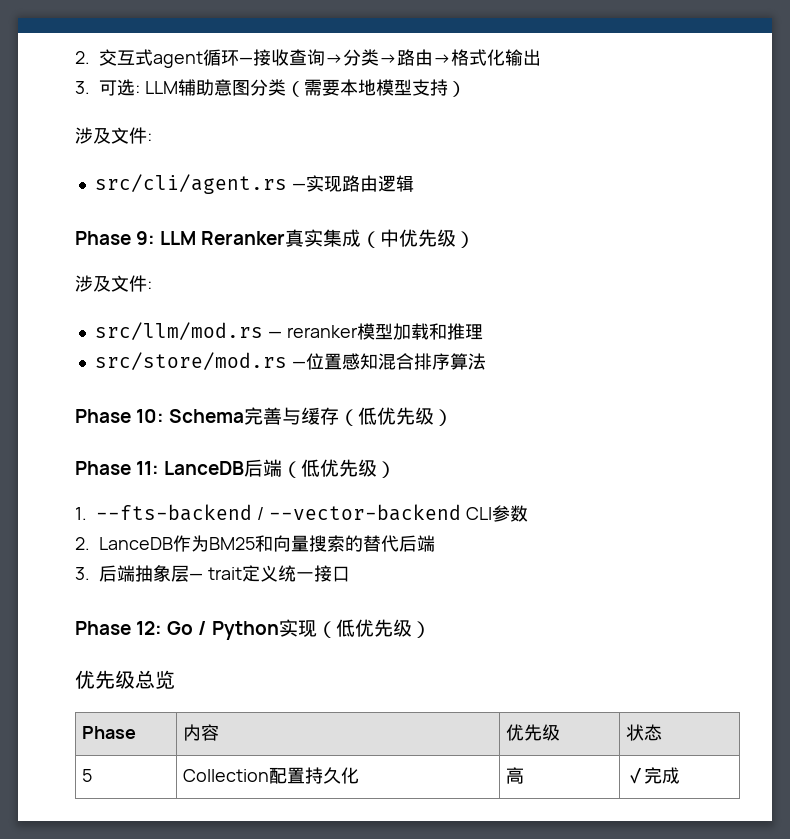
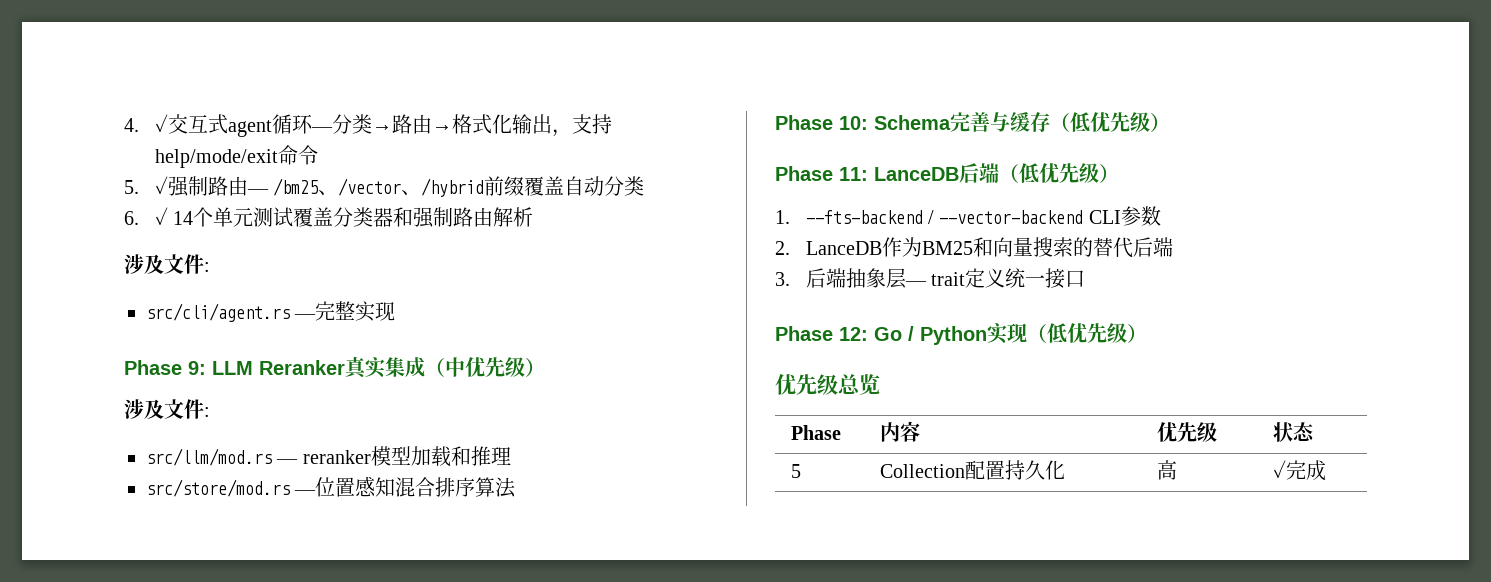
[75,51,90,64] 2. -> [124,114,168,132] 4. ✓
[253,49,343,66] 接收查询→ -> (333, 129) none
[75,79,466,97] // 3.可选: LLM辅助意图分类（需要本地模型支持） -> [551,114,612,137] [154,145,318,168] [124,176,645,197] [124,207,534,228] ，支持help/mode/exit命令 // 5. ✓强制路由— /bm25、/vector、/hybrid前缀覆盖自动分类 // 6. ✓ 14个单元测试覆盖分类器和强制路由解析
[305,175,414,192] 实现路由逻辑 -> [315,301,396,322] 完整实现

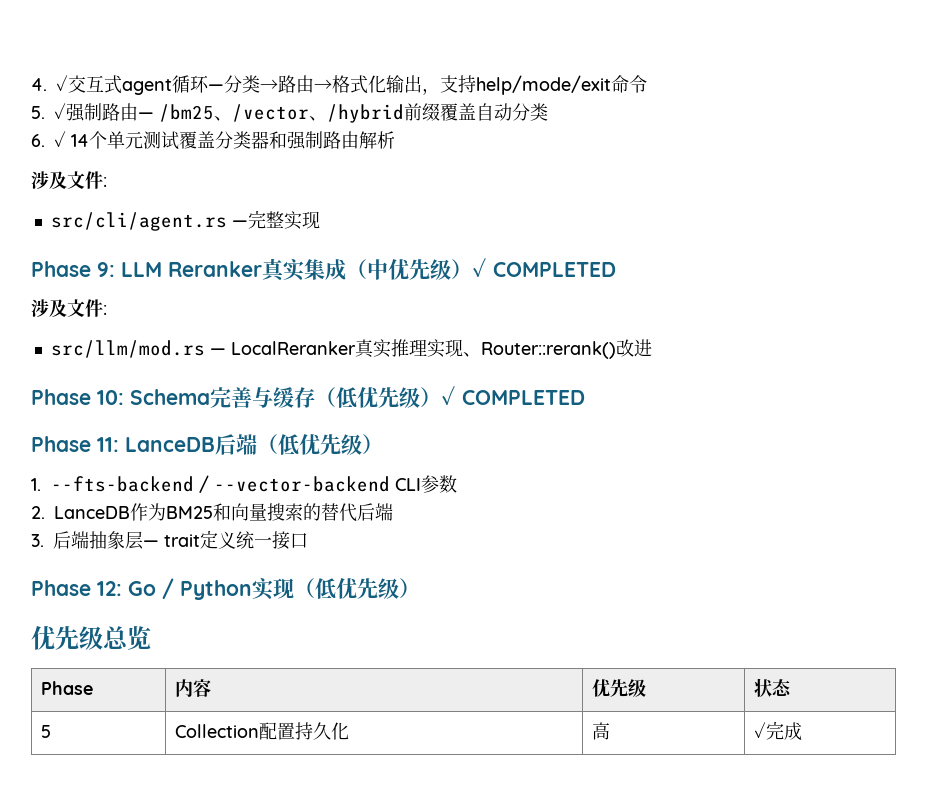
(545, 367) none -> [472,258,616,277] ✓ COMPLETED
[302,446,511,467] [146,476,517,498] reranker模型加载和推理 // src/store/mod.rs —位置感知混合排序算法 -> [230,339,652,359] LocalReranker真实推理实现、Router::rerank()改进
(1170, 122) none -> [441,386,585,405] ✓ COMPLETED

